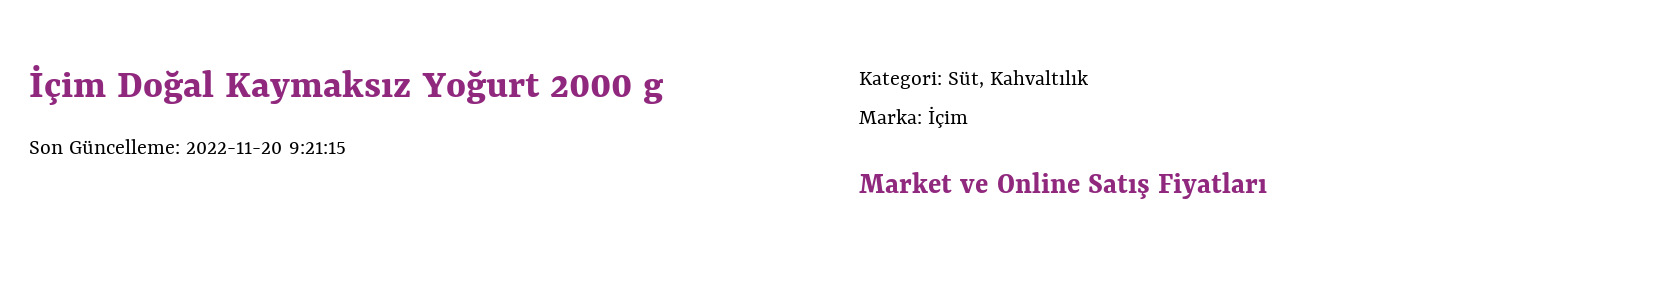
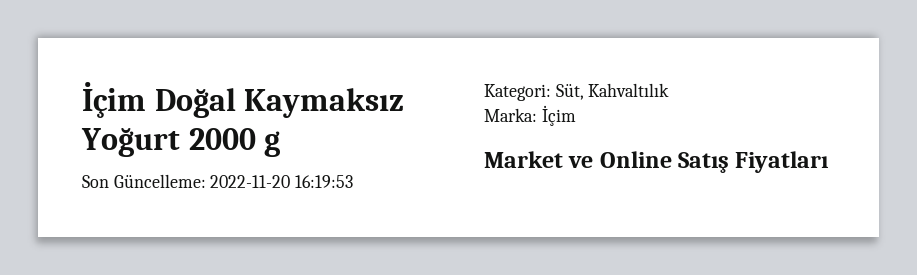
[288,142,346,154] 9:21:15 -> [295,175,354,188] 16:19:53

